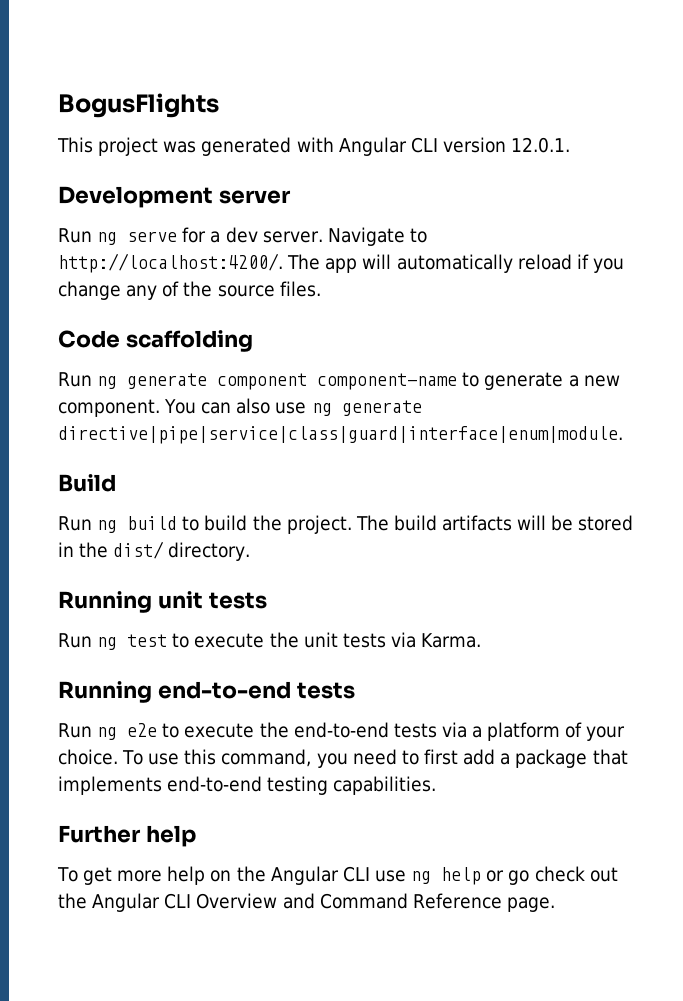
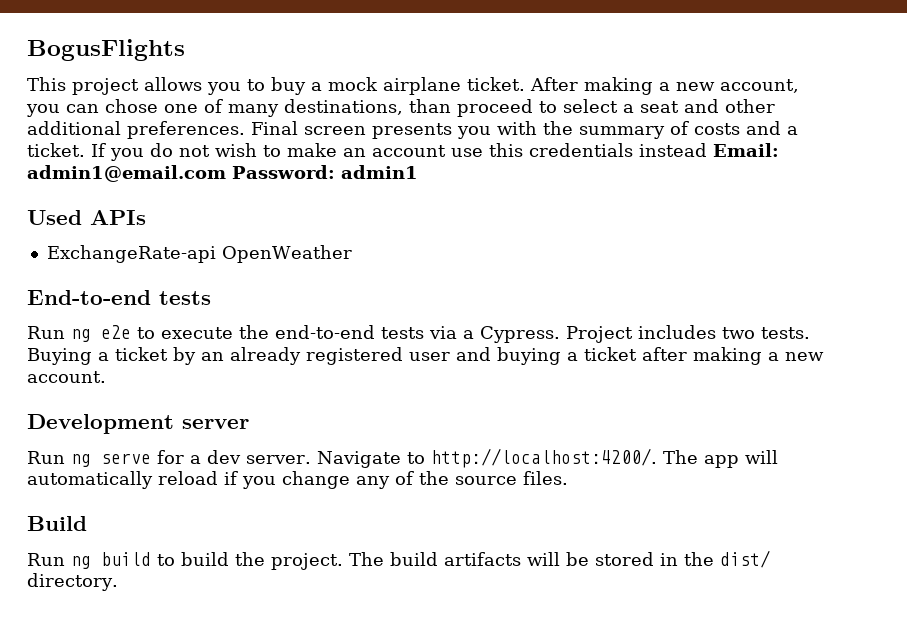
[163,137,571,156] was generated with Angular CLI version 12.0.1. -> [144,77,799,95] [26,99,775,117] [27,121,798,139] [27,143,779,161] [27,165,418,182] [27,210,146,225] [46,245,352,263] [27,290,211,305] [27,325,810,343] [27,347,824,365] [27,371,106,383] allows you to buy a mock airplane ticket. After making a new account, you can chose one of many destinations, than proceed to select a seat and other additional preferences. Final screen presents you with the summary of costs and a ticket. If you do not wish to make an account use this credentials instead Email: admin1@email.com Password: admin1 // Used APIs // ExchangeRate-api OpenWeather // End-to-end tests // Run ng e2e to execute the end-to-end tests via a Cypress. Project includes two tests. Buying a ticket by an already registered user and buying a ticket after making a new account.
[58,330,253,352] [58,372,620,390] [58,398,422,417] [58,426,623,444] // Code scaffolding // Run ng generate component component-name to generate a new component. You can also use ng generate directive|pipe|service|class|guard|interface|enum|module. -> (568, 478) none
[58,591,267,613] [58,632,482,650] [58,681,355,703] [58,722,626,741] [58,749,628,768] [58,776,437,795] [58,825,196,847] [57,866,618,885] [58,893,555,912] // Running unit tests // Run ng test to execute the unit tests via Karma. // Running end-to-end tests // Run ng e2e to execute the end-to-end tests via a platform of your choice. To use this command, you need to first add a package that implements end-to-end testing capabilities. // Further help // To get more help on the Angular CLI use ng help or go check out the Angular CLI Overview and Command Reference page. -> (118, 582) none

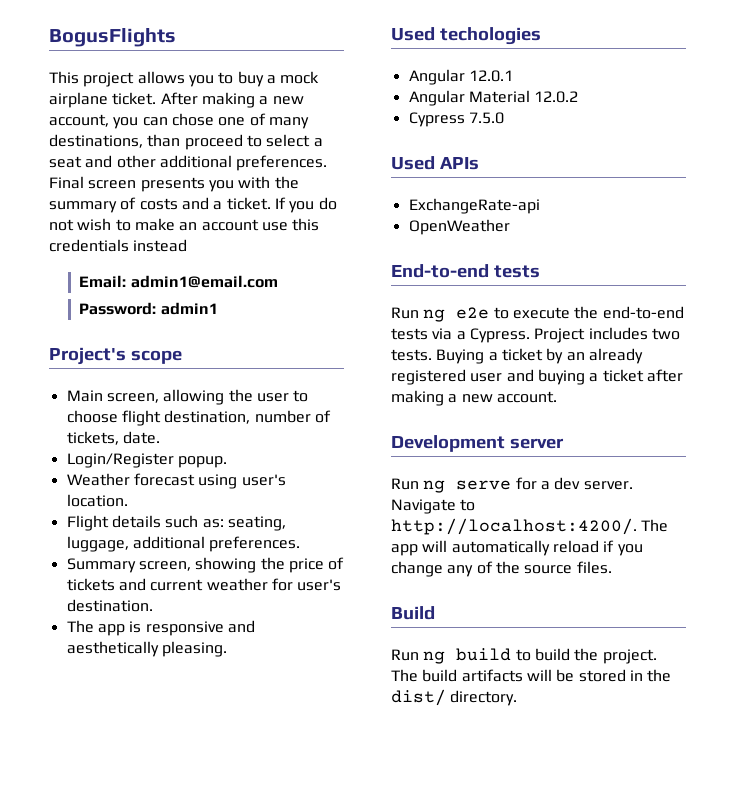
(707, 150) none -> (188, 245) //
(226, 173) none -> (278, 281) //
(418, 172) none -> [49,347,182,365] [66,389,309,405] [66,410,331,426] [66,431,160,445] [66,453,227,468] [66,473,286,489] [66,494,128,507] [66,515,286,531] [66,536,301,552] [66,557,345,573] [66,578,342,591] [66,599,153,612] [66,620,255,636] [66,641,227,657] [391,27,541,45] [408,69,513,85] [408,90,579,106] [408,112,504,127] // Project's scope // Main screen, allowing the user to choose flight destination, number of tickets, date. // Login/Register popup. // Weather forecast using user's location. // Flight details such as: seating, luggage, additional preferences. // Summary screen, showing the price of tickets and current weather for user's destination. // The app is responsive and aesthetically pleasing. // Used techologies // Angular 12.0.1 // Angular Material 12.0.2 // Cypress 7.5.0
(216, 254) none -> (540, 206) //

